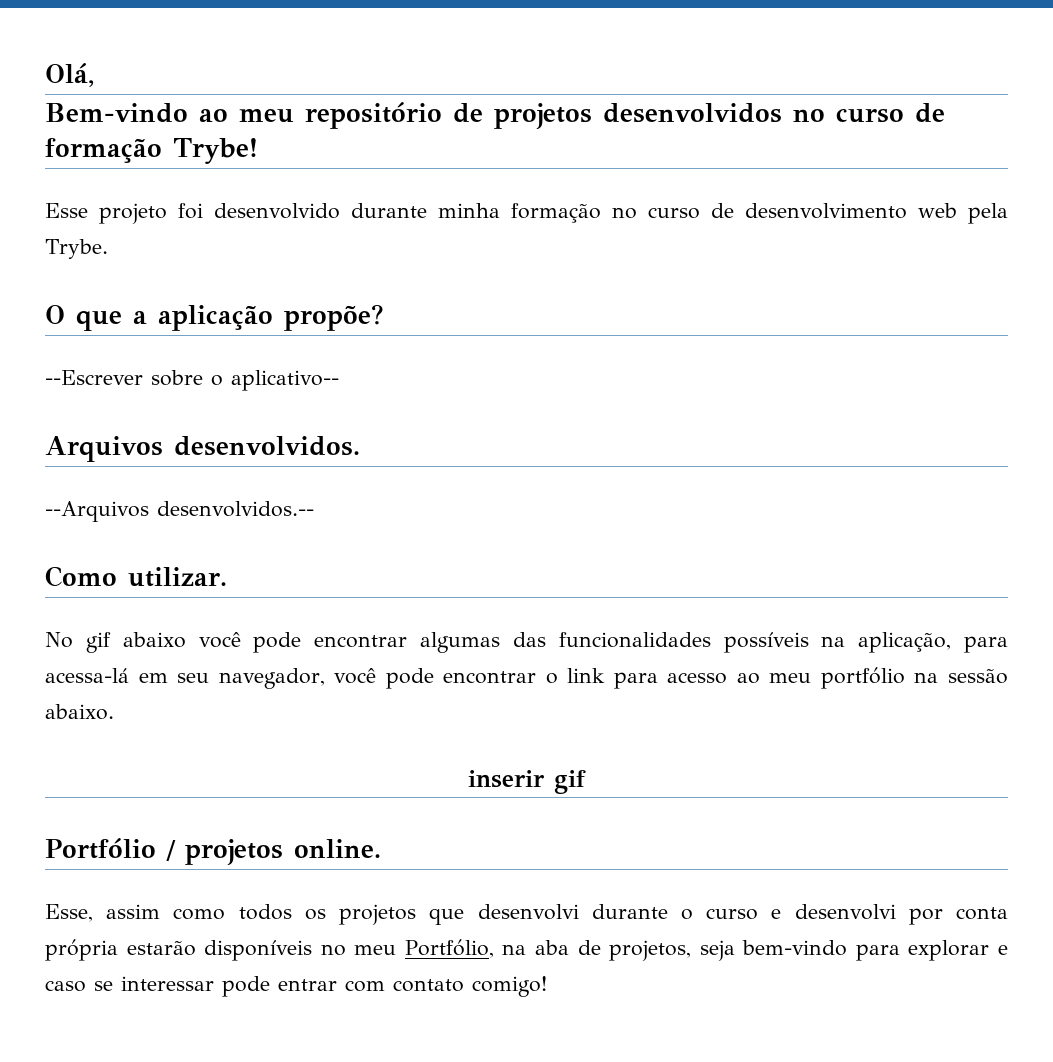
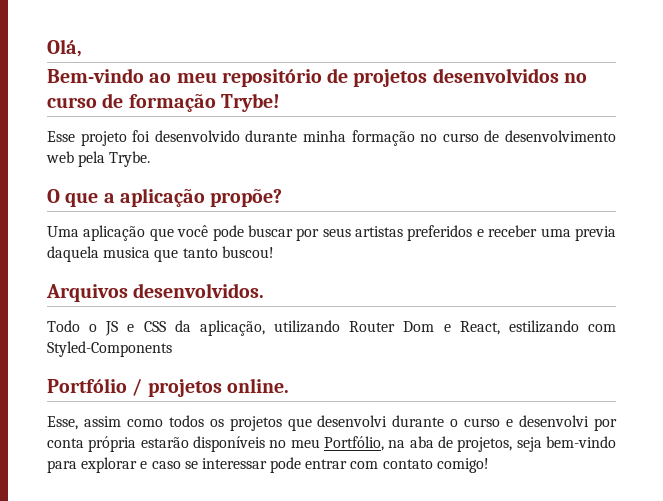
[45,370,339,391] [45,436,360,462] [45,501,314,522] [45,566,227,587] [45,632,1009,653] [45,667,1008,689] [45,704,114,720] [468,770,586,794] --Escrever sobre o aplicativo-- // Arquivos desenvolvidos. // --Arquivos desenvolvidos.-- // Como utilizar. // No gif abaixo você pode encontrar algumas das funcionalidades possíveis na aplicação, para acessa-lá em seu navegador, você pode encontrar o link para acesso ao meu portfólio na sessão abaixo. // inserir gif -> [47,225,616,241] [47,246,274,262] [46,283,265,302] [47,320,616,336] [47,341,172,357] Uma aplicação que você pode buscar por seus artistas preferidos e receber uma previa daquela musica que tanto buscou! // Arquivos desenvolvidos. // Todo o JS e CSS da aplicação, utilizando Router Dom e React, estilizando com Styled-Components

